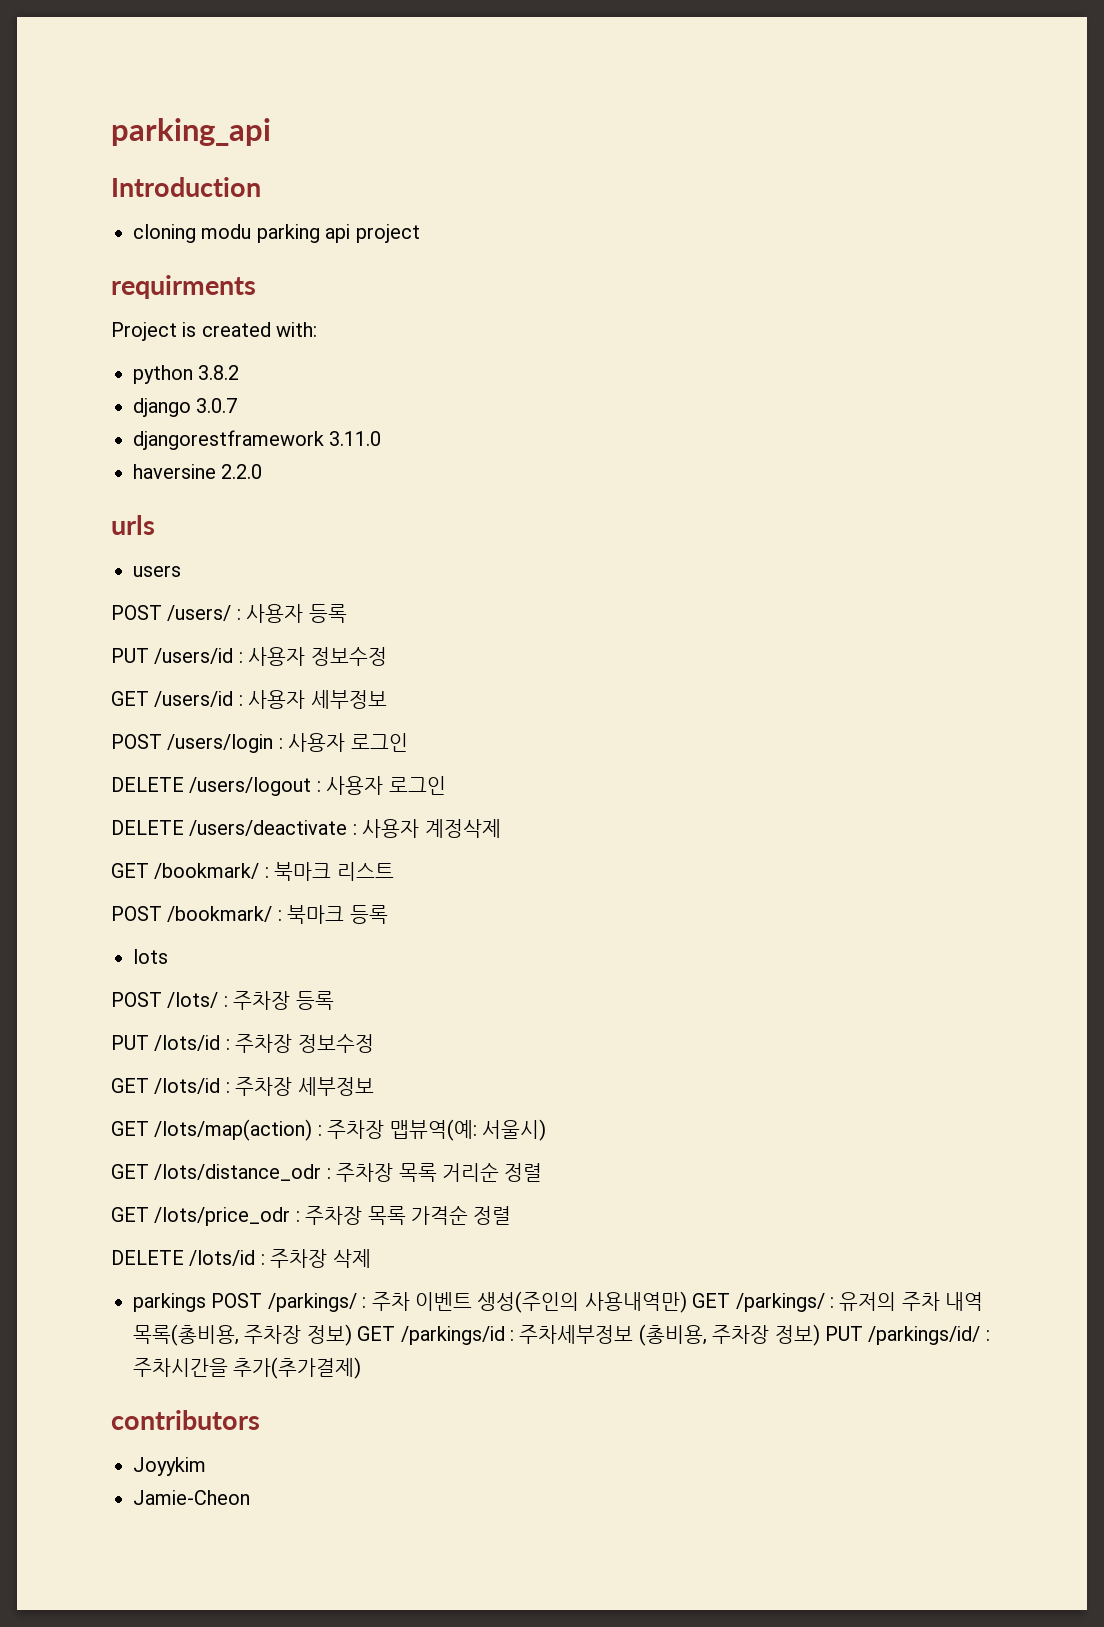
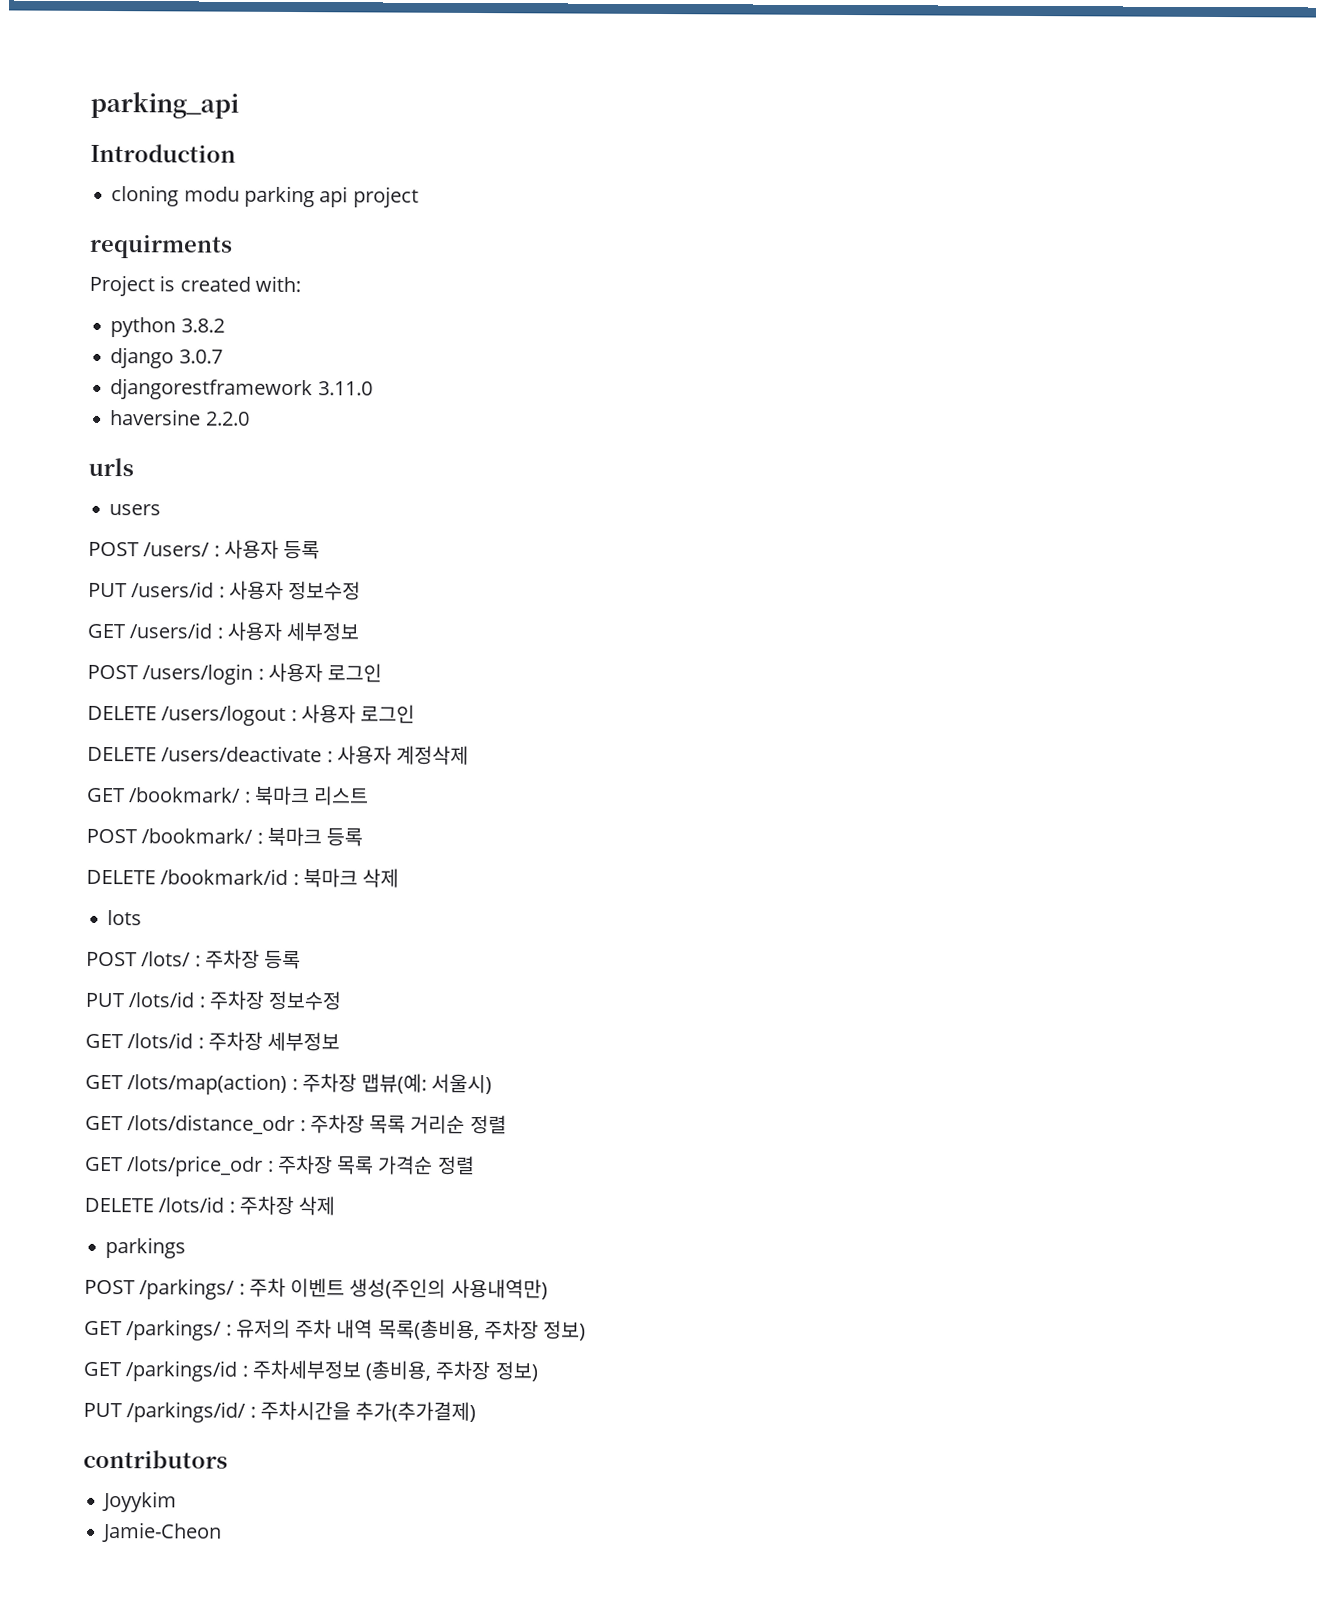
(388, 914) none -> [86,868,400,888] // DELETE /bookmark/id : 북마크 삭제
[389,1119,477,1141] 맵뷰역(예: -> [361,1073,428,1094] 맵뷰(예:
(206, 1302) none -> (187, 1248) //
(687, 1302) none -> (548, 1289) //
(352, 1335) none -> (587, 1330) //
(820, 1335) none -> (538, 1371) //

